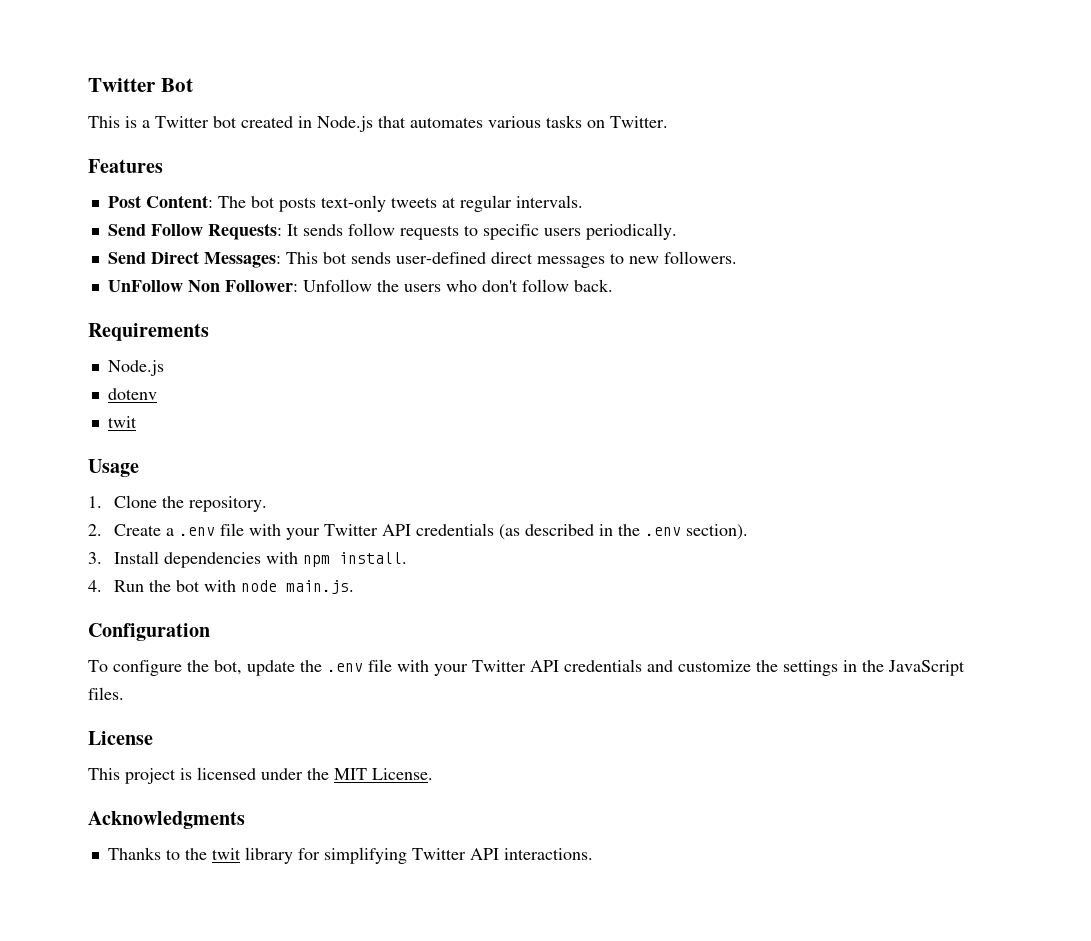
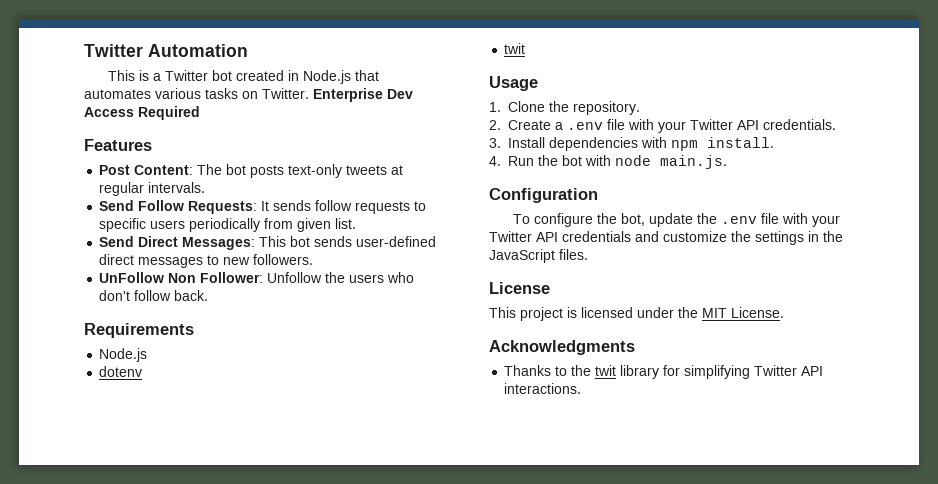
[88,78,193,92] Twitter Bot -> [84,44,248,57] Twitter Automation
(668, 122) none -> [313,88,413,102] [84,106,200,120] Enterprise Dev Access Required
[585,223,677,240] periodically. -> [189,218,357,232] periodically from given list.
[416,523,749,540] credentials (as described in the .env section). -> [763,119,836,130] credentials.

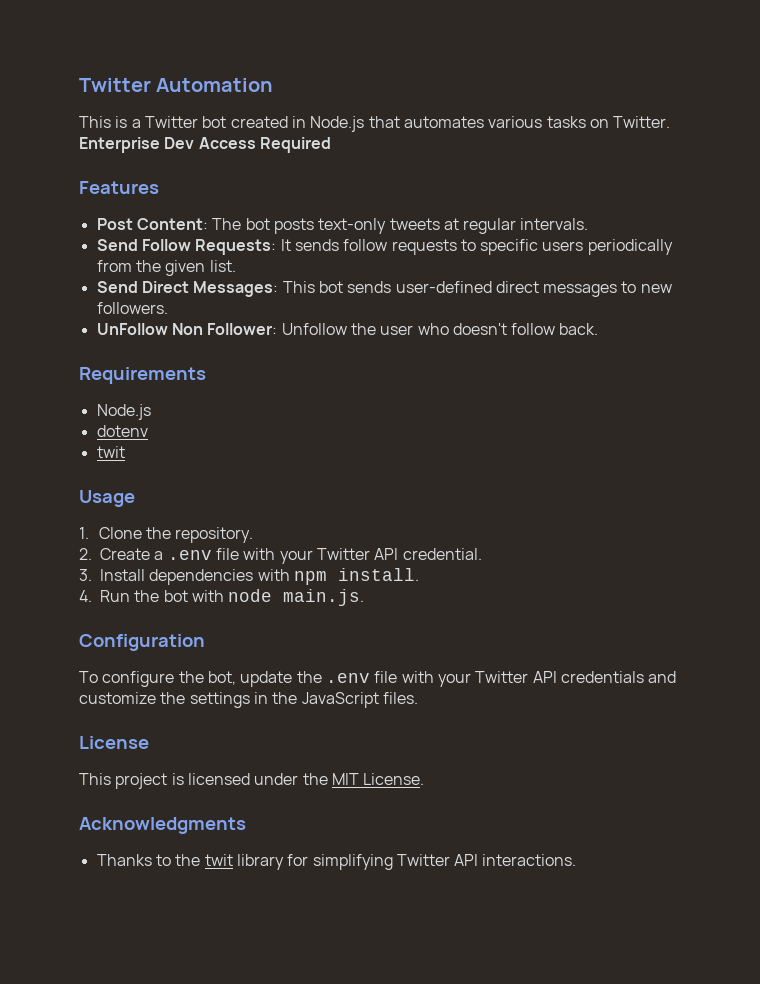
(294, 223) none -> [135,260,161,272] the
[349,272,415,283] [99,290,131,301] users who don't -> [380,323,507,335] user who doesn't
[763,119,836,130] credentials. -> [402,548,482,560] credential.

